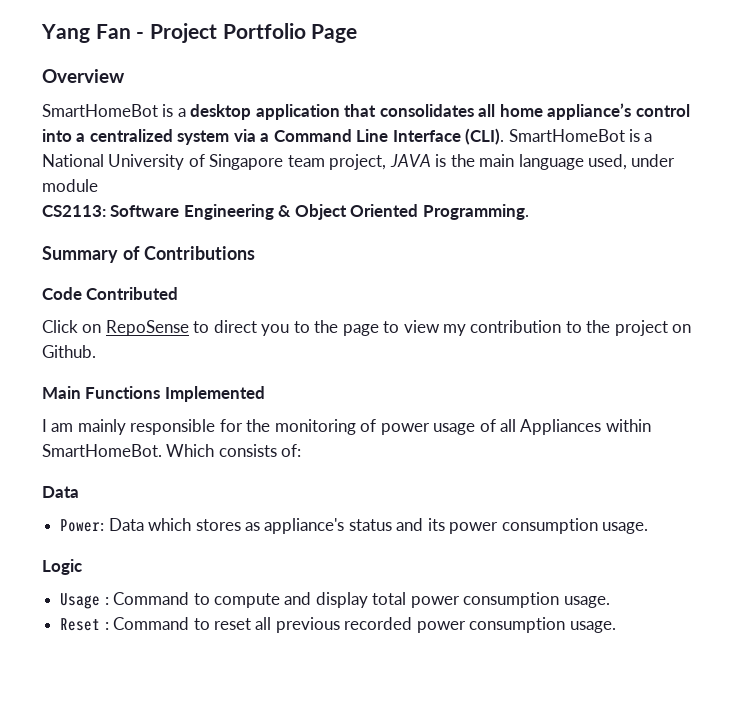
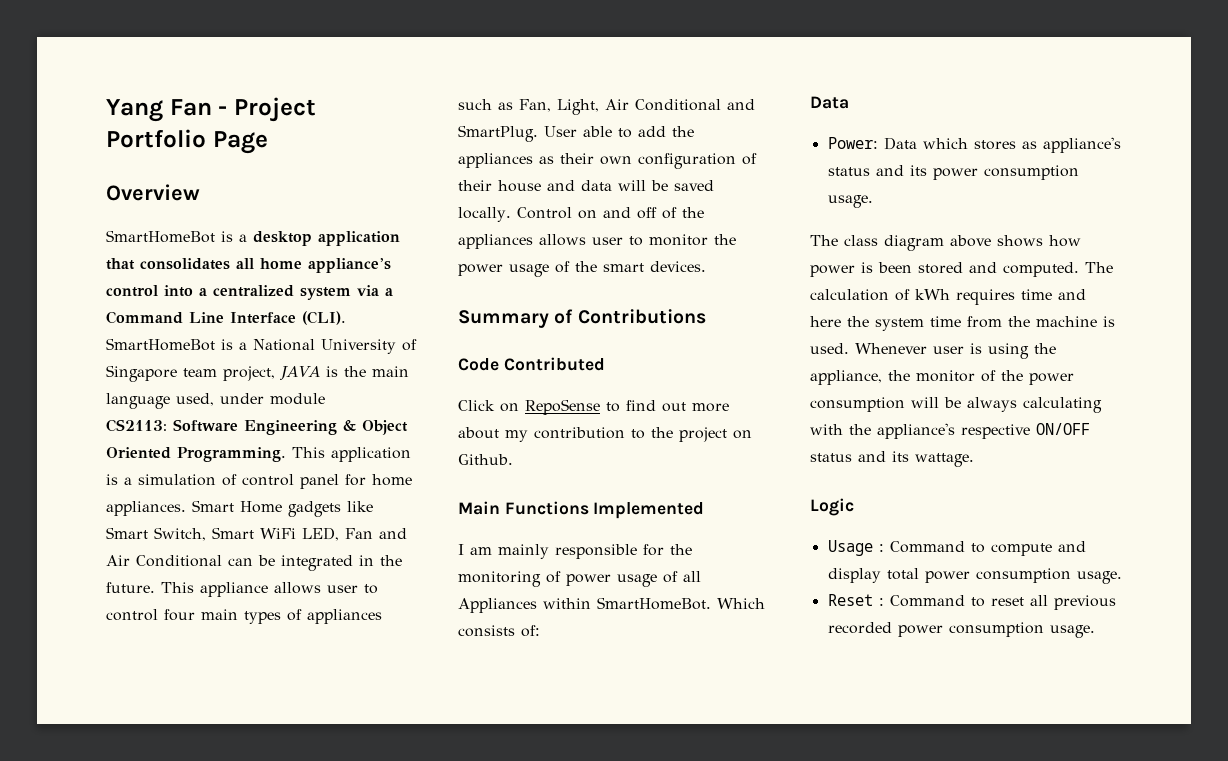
(529, 212) none -> [292,447,411,462] [106,474,412,489] [106,500,373,517] [106,527,407,541] [106,555,402,571] [106,582,378,597] [106,609,382,624] [458,99,755,115] [458,125,694,142] [458,153,757,169] [458,180,714,192] [458,207,704,222] [458,234,736,249] [458,261,706,277] This application is a simulation of control panel for home appliances. Smart Home gadgets like Smart Switch, Smart WiFi LED, Fan and Air Conditional can be integrated in the future. This appliance allows user to control four main types of appliances such as Fan, Light, Air Conditional and SmartPlug. User able to add the appliances as their own configuration of their house and data will be saved locally. Control on and off of the appliances allows user to monitor the power usage of the smart devices.
[213,320,440,336] direct you to the page to view -> [626,400,729,412] [458,427,499,439] find out more about
(649, 528) none -> [810,235,1081,251] [810,262,1113,277] [810,289,1086,305] [810,316,1115,331] [810,343,1056,359] [810,370,1074,385] [810,397,1102,413] [810,423,1090,439] [810,451,974,467] // The class diagram above shows how power is been stored and computed. The calculation of kWh requires time and here the system time from the machine is used. Whenever user is using the appliance, the monitor of the power consumption will be always calculating with the appliance's respective ON/OFF status and its wattage.

